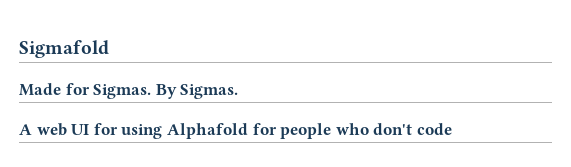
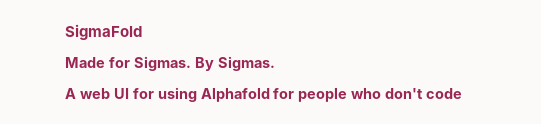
[19,40,109,58] Sigmafold -> [65,24,142,40] SigmaFold

